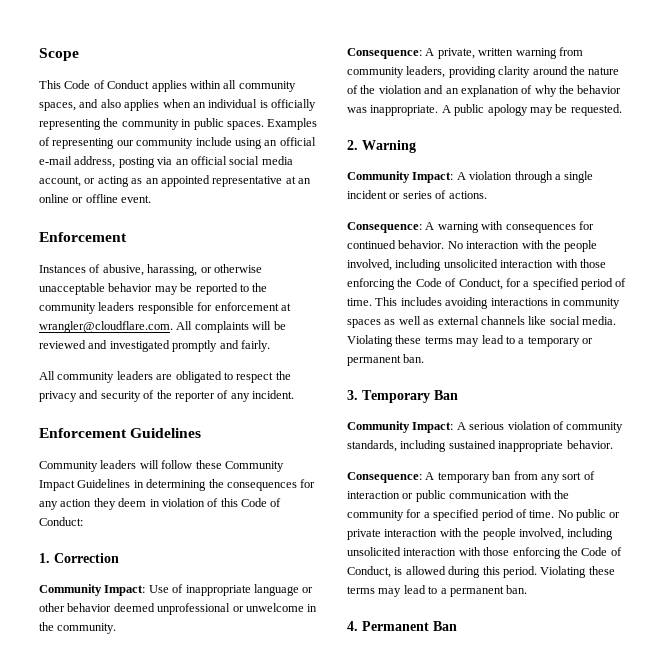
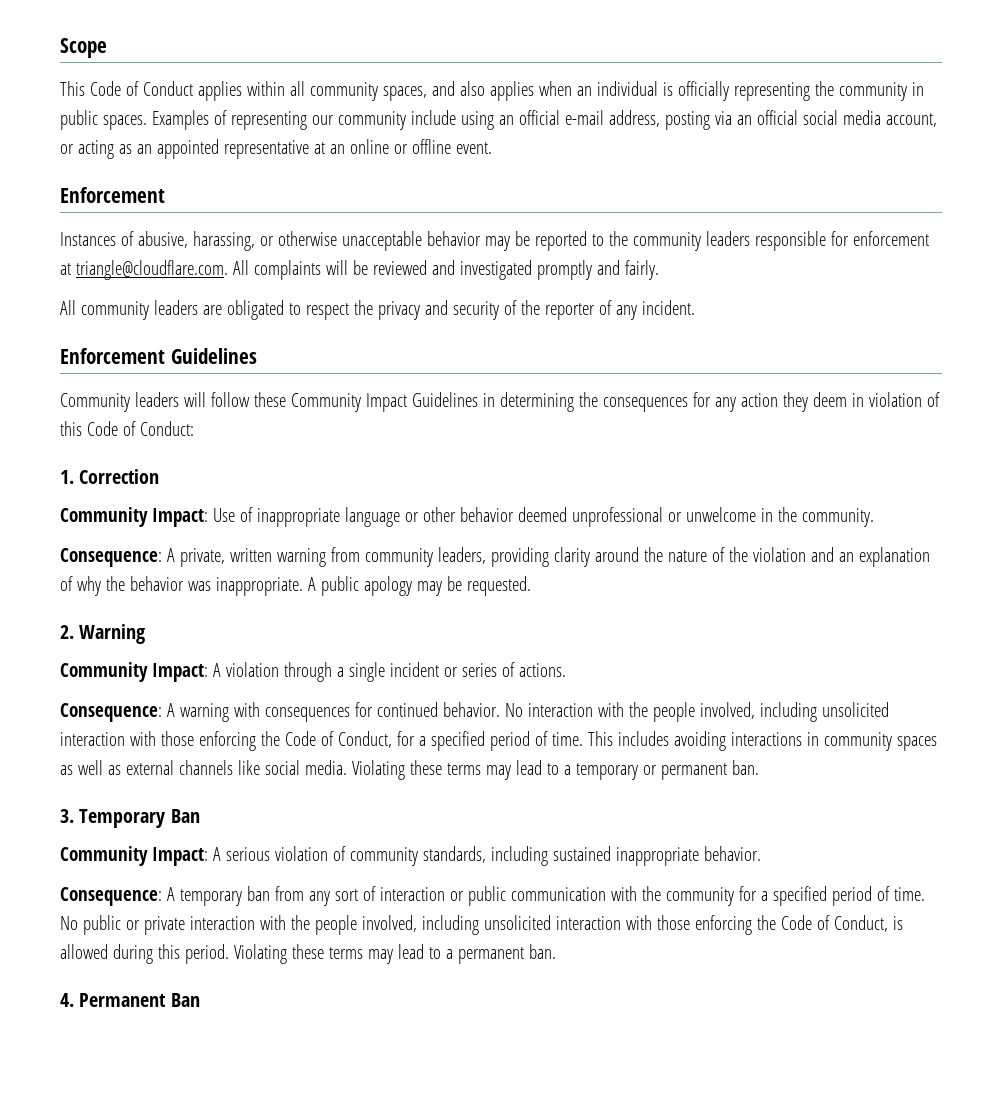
[39,321,173,333] wrangler@cloudflare.com. -> [75,260,228,280] triangle@cloudflare.com.

